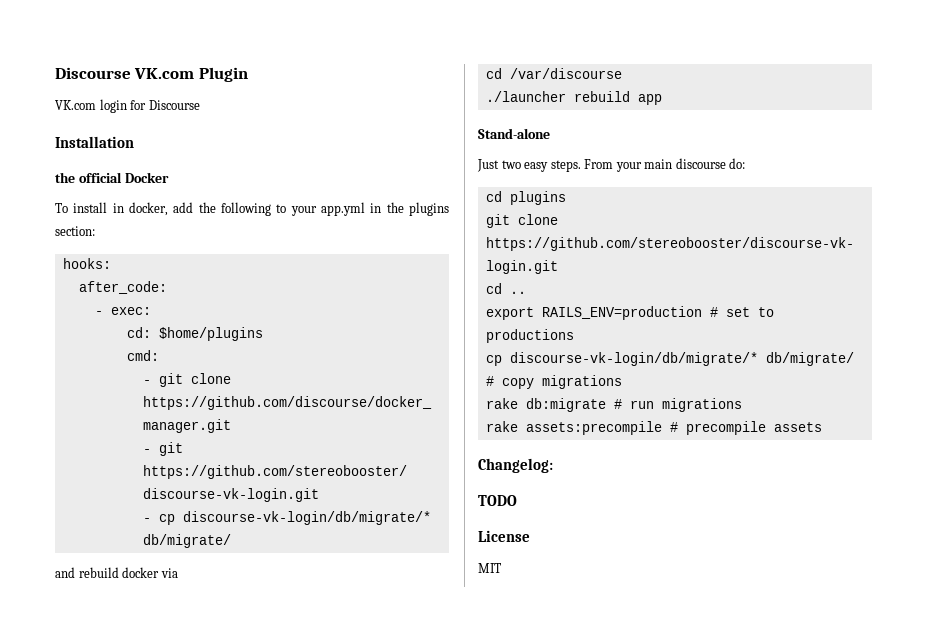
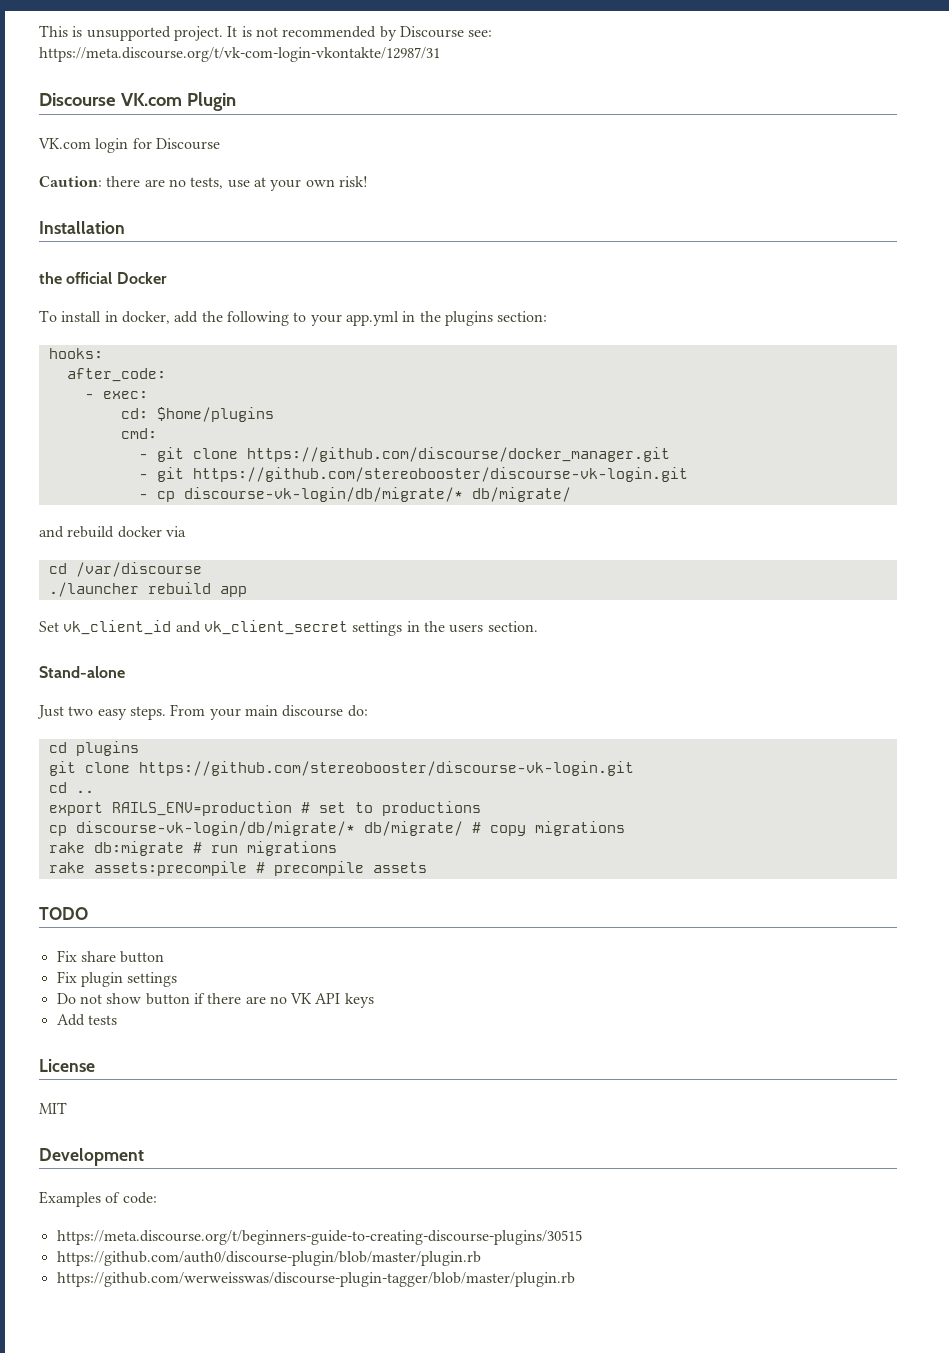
(55, 73) none -> [39,25,493,41] [39,47,440,62] This is unsupported project. It is not recommended by Discourse see: https://meta.discourse.org/t/vk-com-login-vkontakte/12987/31 //
(200, 105) none -> [39,176,368,191] // Caution: there are no tests, use at your own risk!
(662, 99) none -> [39,620,538,636] // Set vk_client_id and vk_client_secret settings in the users section.
[478,458,553,473] [478,495,517,506] [478,530,530,542] [478,563,501,573] Changelog: // TODO // License // MIT -> [39,907,88,920] [56,950,165,963] [56,971,178,987] [56,993,374,1008] [56,1014,117,1026] [39,1059,95,1072] [39,1102,67,1114] [39,1148,144,1166] [39,1191,157,1207] [56,1230,582,1245] [56,1251,481,1266] [56,1272,575,1287] TODO // Fix share button // Fix plugin settings // Do not show button if there are no VK API keys // Add tests // License // MIT // Development // Examples of code: // https://meta.discourse.org/t/beginners-guide-to-creating-discourse-plugins/30515 // https://github.com/auth0/discourse-plugin/blob/master/plugin.rb // https://github.com/werweisswas/discourse-plugin-tagger/blob/master/plugin.rb

